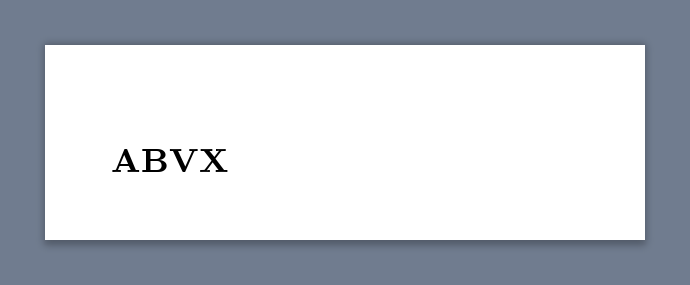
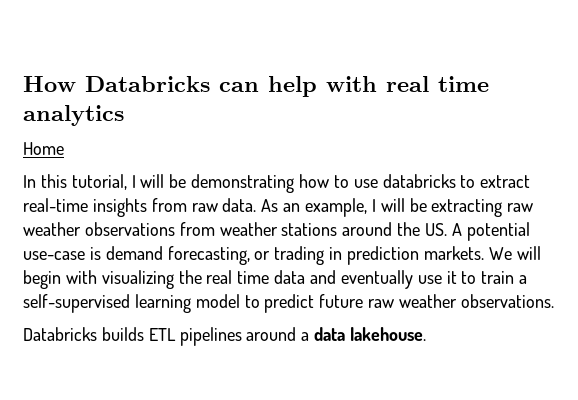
[111,149,229,172] ABVX -> [23,76,489,97] [23,105,124,126] [23,142,64,155] [23,174,531,193] [23,198,534,217] [23,222,530,241] [23,246,541,265] [23,270,528,289] [23,294,554,313] [23,327,427,346] How Databricks can help with real time analytics // Home // In this tutorial, I will be demonstrating how to use databricks to extract real-time insights from raw data. As an example, I will be extracting raw weather observations from weather stations around the US. A potential use-case is demand forecasting, or trading in prediction markets. We will begin with visualizing the real time data and eventually use it to train a self-supervised learning model to predict future raw weather observations. // Databricks builds ETL pipelines around a data lakehouse.

